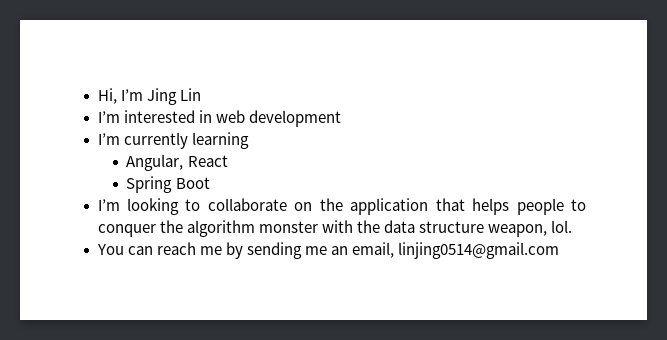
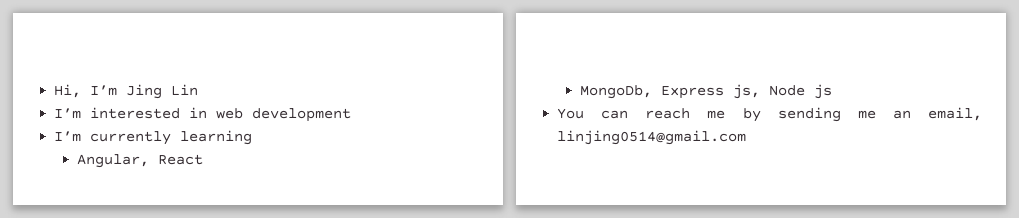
[126,176,210,193] [97,198,586,215] [97,220,572,237] Spring Boot // I’m looking to collaborate on the application that helps people to conquer the algorithm monster with the data structure weapon, lol. -> [579,84,832,99] MongoDb, Express js, Node js

